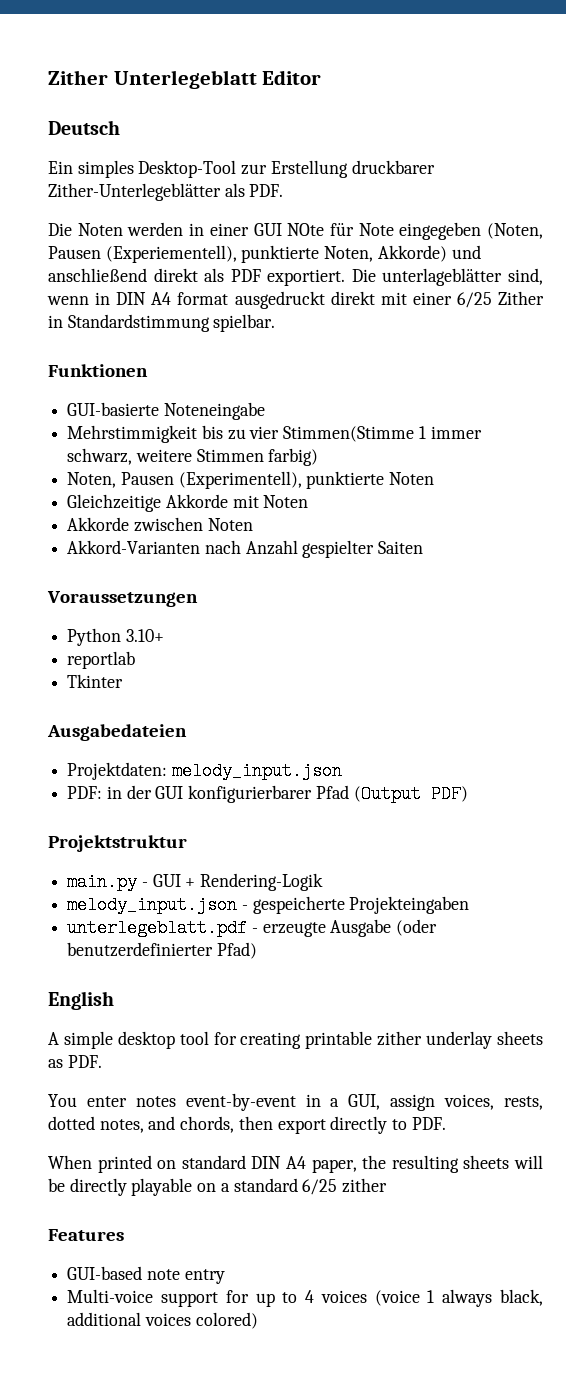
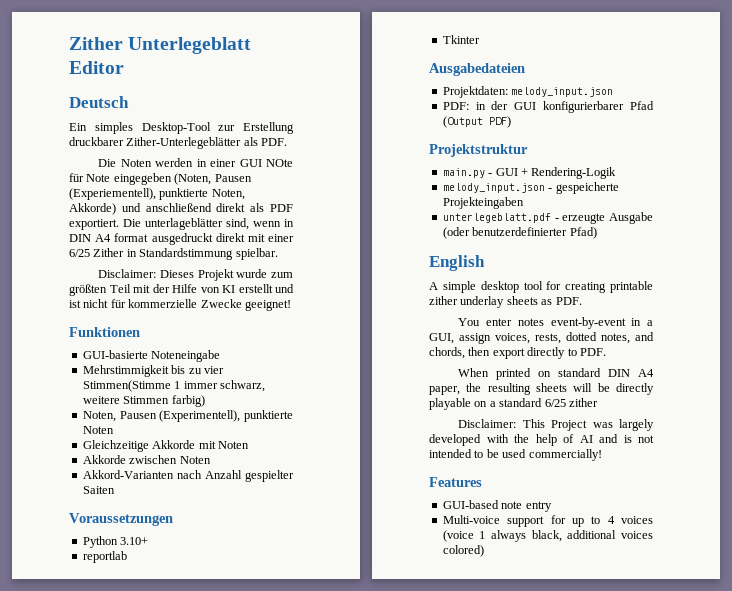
(276, 323) none -> [98,269,293,281] [69,284,294,296] [69,299,291,311] // Disclaimer: Dieses Projekt wurde zum größten Teil mit der Hilfe von KI erstellt und ist nicht für kommerzielle Zwecke geeignet!
(388, 1185) none -> [458,419,654,431] [429,434,654,446] [429,449,602,461] // Disclaimer: This Project was largely developed with the help of AI and is not intended to be used commercially!

